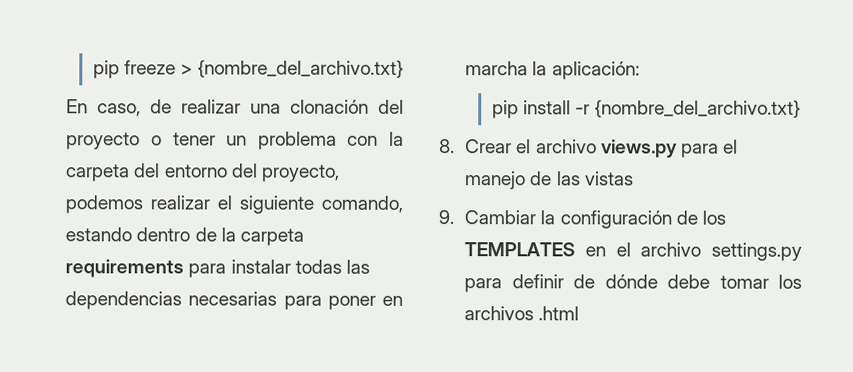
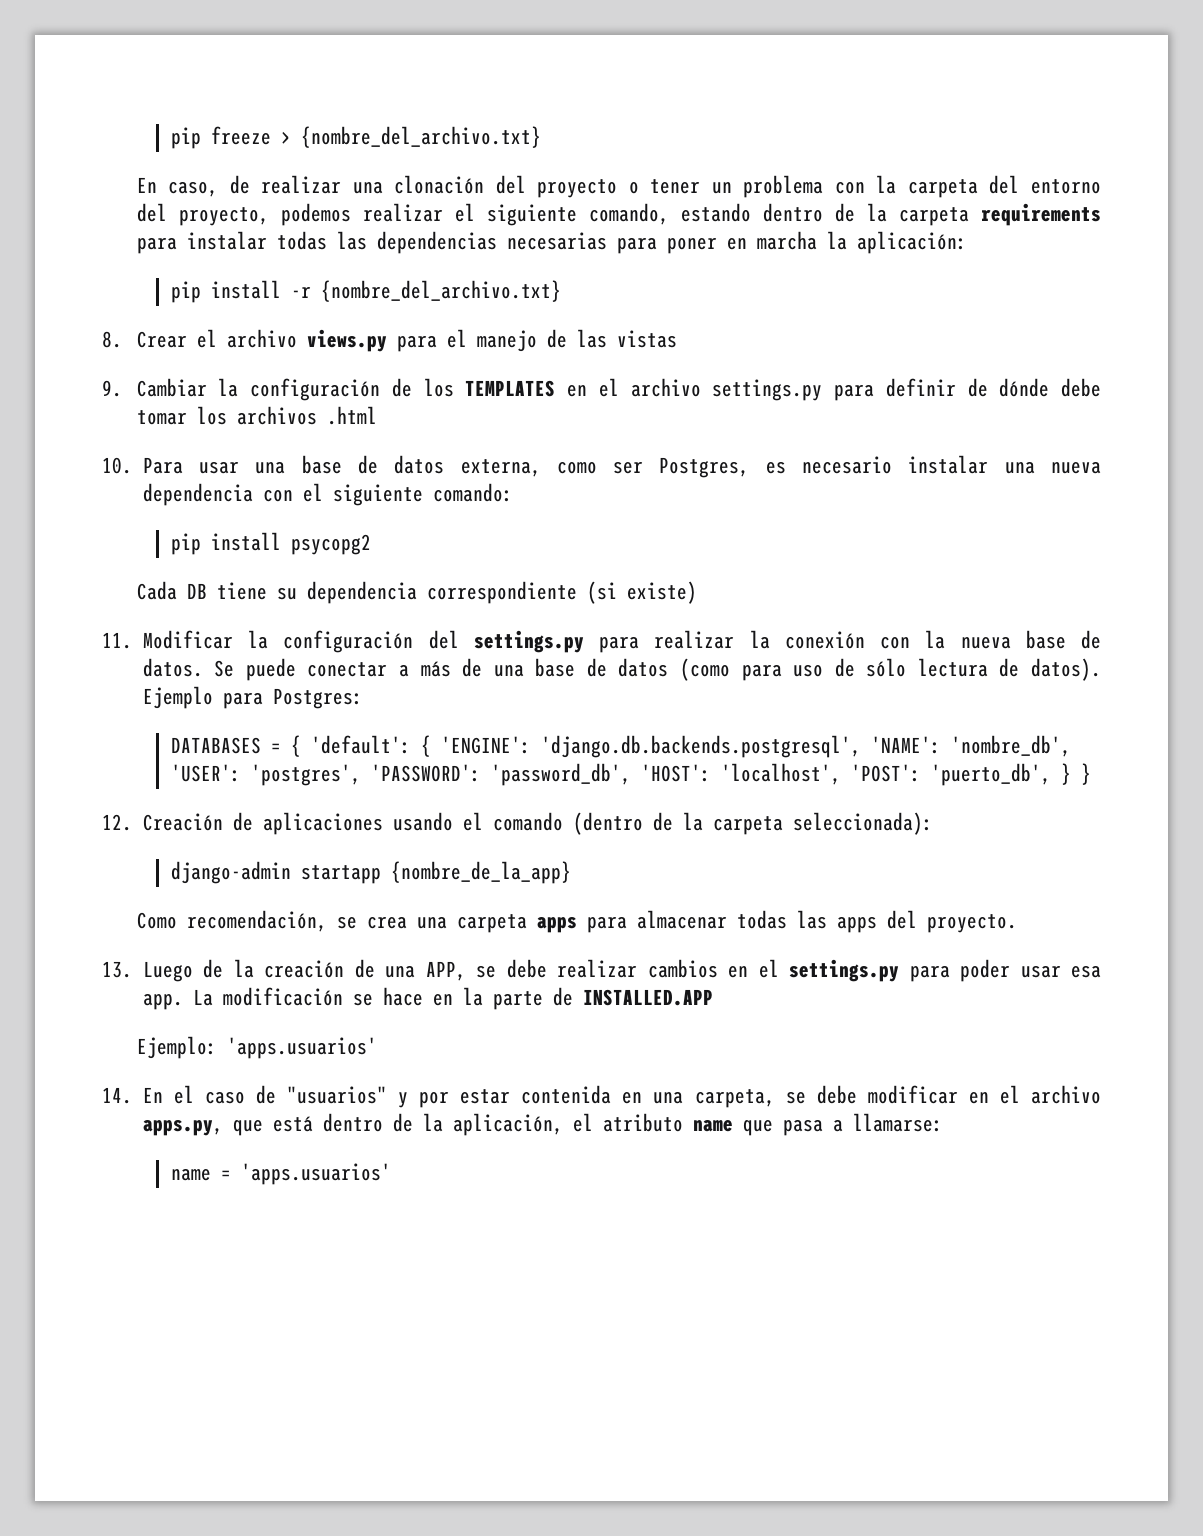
(580, 313) none -> [102,455,1102,478] [142,483,513,506] [171,532,372,555] [136,581,697,604] [102,630,1101,653] [142,658,1102,681] [142,686,363,709] [171,735,1072,758] [171,763,1092,786] [102,812,933,835] [171,861,572,884] [136,910,1017,933] [102,959,1102,982] [142,987,713,1010] [136,1036,377,1059] [102,1085,1102,1108] [142,1113,943,1136] [171,1163,392,1185] // 10. Para usar una base de datos externa, como ser Postgres, es necesario instalar una nueva dependencia con el siguiente comando: // pip install psycopg2 // Cada DB tiene su dependencia correspondiente (si existe) // 11. Modificar la configuración del settings.py para realizar la conexión con la nueva base de datos. Se puede conectar a más de una base de datos (como para uso de sólo lectura de datos). Ejemplo para Postgres: // DATABASES = { 'default': { 'ENGINE': 'django.db.backends.postgresql', 'NAME': 'nombre_db', 'USER': 'postgres', 'PASSWORD': 'password_db', 'HOST': 'localhost', 'POST': 'puerto_db', } } // 12. Creación de aplicaciones usando el comando (dentro de la carpeta seleccionada): // django-admin startapp {nombre_de_la_app} // Como recomendación, se crea una carpeta apps para almacenar todas las apps del proyecto. // 13. Luego de la creación de una APP, se debe realizar cambios en el settings.py para poder usar esa app. La modificación se hace en la parte de INSTALLED.APP // Ejemplo: 'apps.usuarios' // 14. En el caso de "usuarios" y por estar contenida en una carpeta, se debe modificar en el archivo apps.py, que está dentro de la aplicación, el atributo name que pasa a llamarse: // name = 'apps.usuarios'

